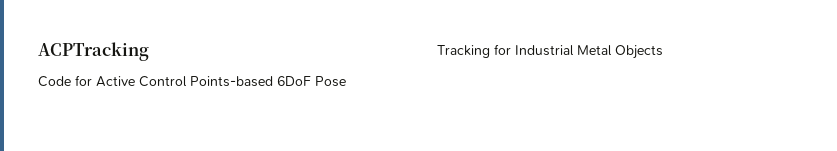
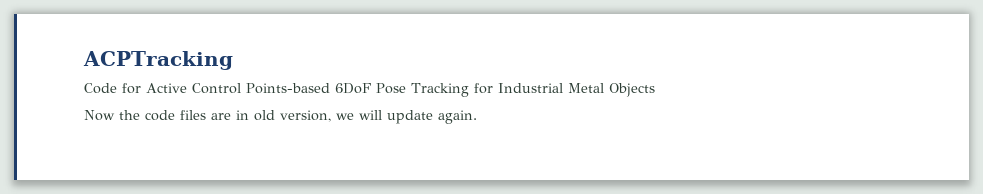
(663, 52) none -> [84,110,477,124] // Now the code files are in old version, we will update again.

